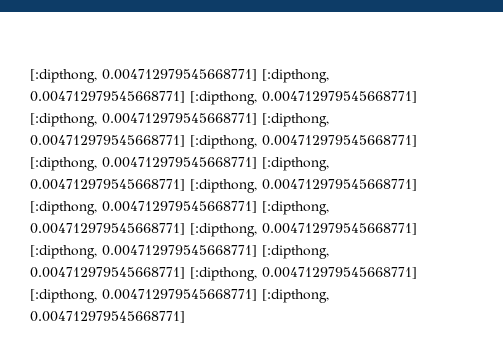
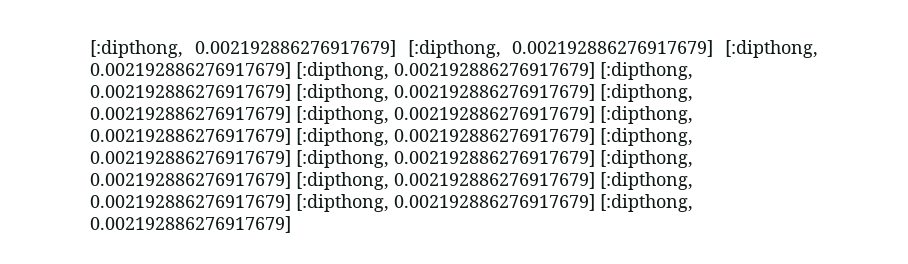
[30,69,329,83] [30,91,417,105] [30,113,329,127] [30,135,417,149] [30,157,329,171] [30,179,417,193] [30,201,329,215] [30,223,417,237] [30,245,329,259] [30,267,417,281] [30,289,329,303] [30,311,185,323] [:dipthong, 0.004712979545668771] [:dipthong, 0.004712979545668771] [:dipthong, 0.004712979545668771] [:dipthong, 0.004712979545668771] [:dipthong, 0.004712979545668771] [:dipthong, 0.004712979545668771] [:dipthong, 0.004712979545668771] [:dipthong, 0.004712979545668771] [:dipthong, 0.004712979545668771] [:dipthong, 0.004712979545668771] [:dipthong, 0.004712979545668771] [:dipthong, 0.004712979545668771] [:dipthong, 0.004712979545668771] [:dipthong, 0.004712979545668771] [:dipthong, 0.004712979545668771] [:dipthong, 0.004712979545668771] [:dipthong, 0.004712979545668771] -> [90,40,818,58] [90,62,693,80] [90,84,693,102] [90,106,693,124] [90,128,693,146] [90,150,693,168] [90,172,693,190] [90,194,693,212] [90,216,291,233] [:dipthong, 0.002192886276917679] [:dipthong, 0.002192886276917679] [:dipthong, 0.002192886276917679] [:dipthong, 0.002192886276917679] [:dipthong, 0.002192886276917679] [:dipthong, 0.002192886276917679] [:dipthong, 0.002192886276917679] [:dipthong, 0.002192886276917679] [:dipthong, 0.002192886276917679] [:dipthong, 0.002192886276917679] [:dipthong, 0.002192886276917679] [:dipthong, 0.002192886276917679] [:dipthong, 0.002192886276917679] [:dipthong, 0.002192886276917679] [:dipthong, 0.002192886276917679] [:dipthong, 0.002192886276917679] [:dipthong, 0.002192886276917679]

